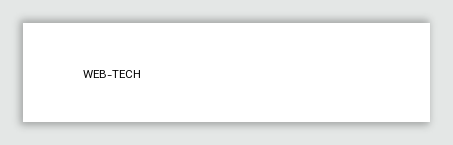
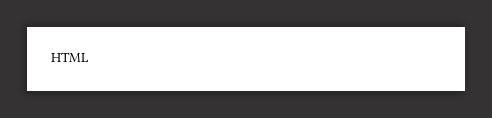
[83,70,141,78] WEB-TECH -> [51,52,89,62] HTML

